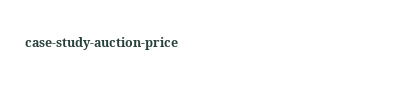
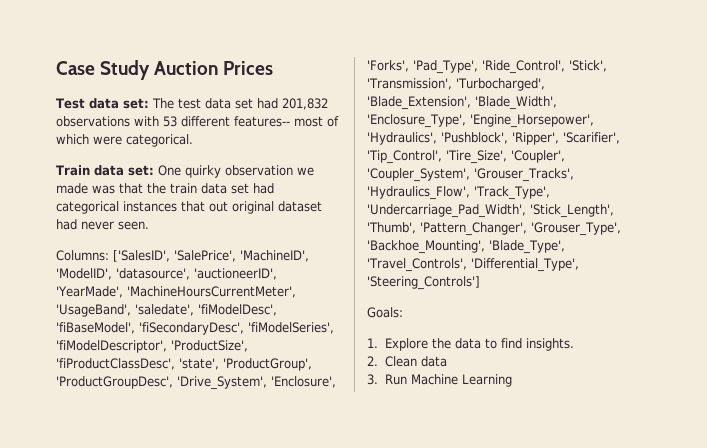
[25,37,178,50] case-study-auction-price -> [56,60,274,80] [56,98,328,110] [56,116,339,127] [56,134,193,147] [56,165,314,178] [56,183,274,194] [56,201,322,214] [56,219,149,230] [56,250,309,262] [56,268,277,280] [56,286,296,298] [56,304,277,317] [56,322,334,335] [56,340,248,353] [56,358,312,371] [56,376,336,390] [367,60,607,74] [367,78,545,91] [367,96,557,110] [367,114,594,128] [367,132,620,145] [367,150,565,164] [367,168,574,182] [367,186,550,200] [367,204,614,218] [367,222,621,236] [367,240,565,254] [367,258,579,272] [367,276,480,290] [367,307,403,318] [367,338,574,351] [367,356,447,367] [367,374,512,387] Case Study Auction Prices // Test data set: The test data set had 201,832 observations with 53 different features-- most of which were categorical. // Train data set: One quirky observation we made was that the train data set had categorical instances that out original dataset had never seen. // Columns: ['SalesID', 'SalePrice', 'MachineID', 'ModelID', 'datasource', 'auctioneerID', 'YearMade', 'MachineHoursCurrentMeter', 'UsageBand', 'saledate', 'fiModelDesc', 'fiBaseModel', 'fiSecondaryDesc', 'fiModelSeries', 'fiModelDescriptor', 'ProductSize', 'fiProductClassDesc', 'state', 'ProductGroup', 'ProductGroupDesc', 'Drive_System', 'Enclosure', 'Forks', 'Pad_Type', 'Ride_Control', 'Stick', 'Transmission', 'Turbocharged', 'Blade_Extension', 'Blade_Width', 'Enclosure_Type', 'Engine_Horsepower', 'Hydraulics', 'Pushblock', 'Ripper', 'Scarifier', 'Tip_Control', 'Tire_Size', 'Coupler', 'Coupler_System', 'Grouser_Tracks', 'Hydraulics_Flow', 'Track_Type', 'Undercarriage_Pad_Width', 'Stick_Length', 'Thumb', 'Pattern_Changer', 'Grouser_Type', 'Backhoe_Mounting', 'Blade_Type', 'Travel_Controls', 'Differential_Type', 'Steering_Controls'] // Goals: // 1. Explore the data to find insights. // 2. Clean data // 3. Run Machine Learning

